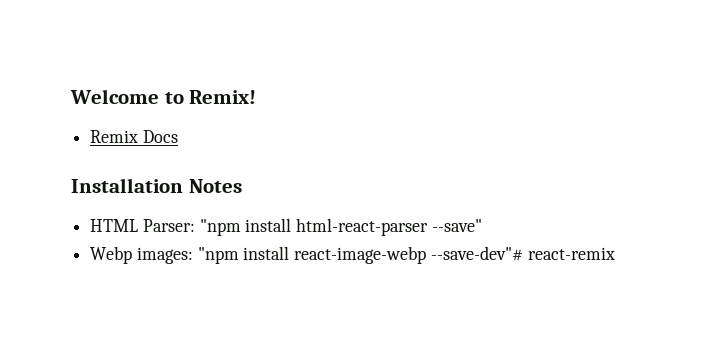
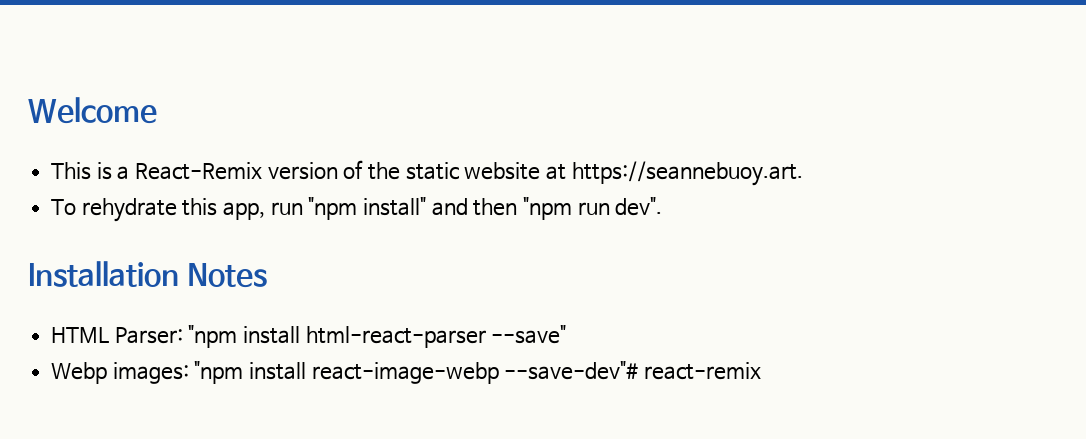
[164,90,257,104] [90,130,178,143] to Remix! // Remix Docs -> [51,160,803,186] [51,197,663,222] // This is a React-Remix version of the static website at https://seannebuoy.art. // To rehydrate this app, run "npm install" and then "npm run dev".

